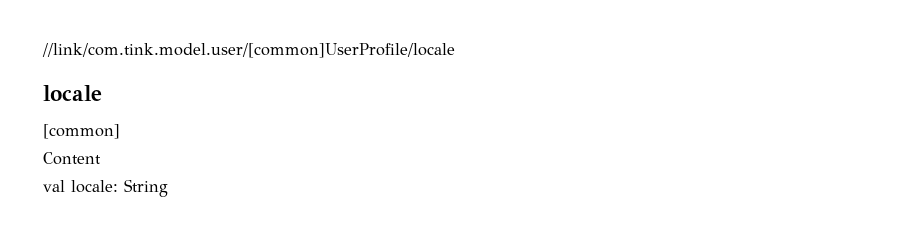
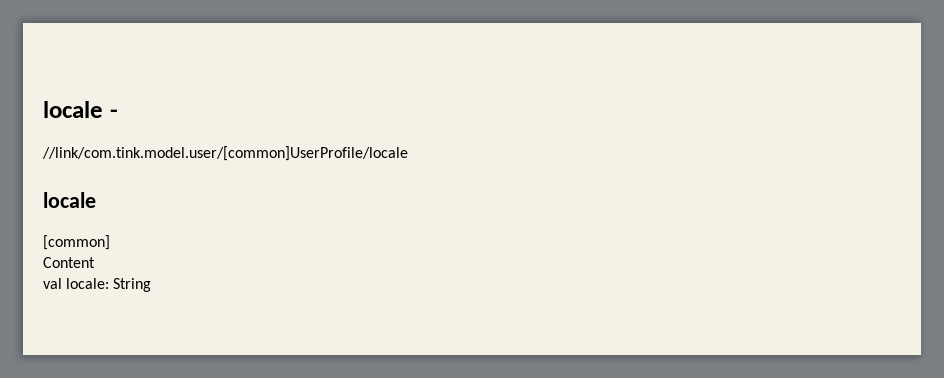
(42, 50) none -> [43,101,118,118] locale - //

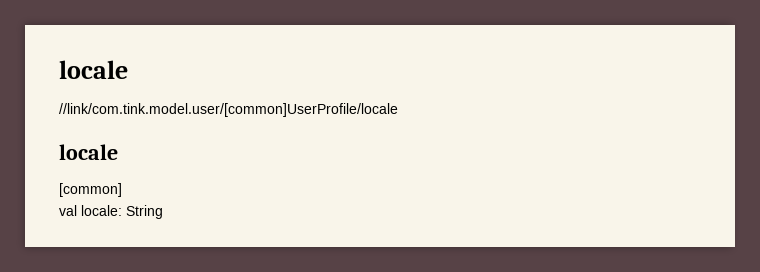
[43,101,118,118] locale - -> [59,60,128,79] locale
[43,257,95,268] // Content -> (122, 190) none

